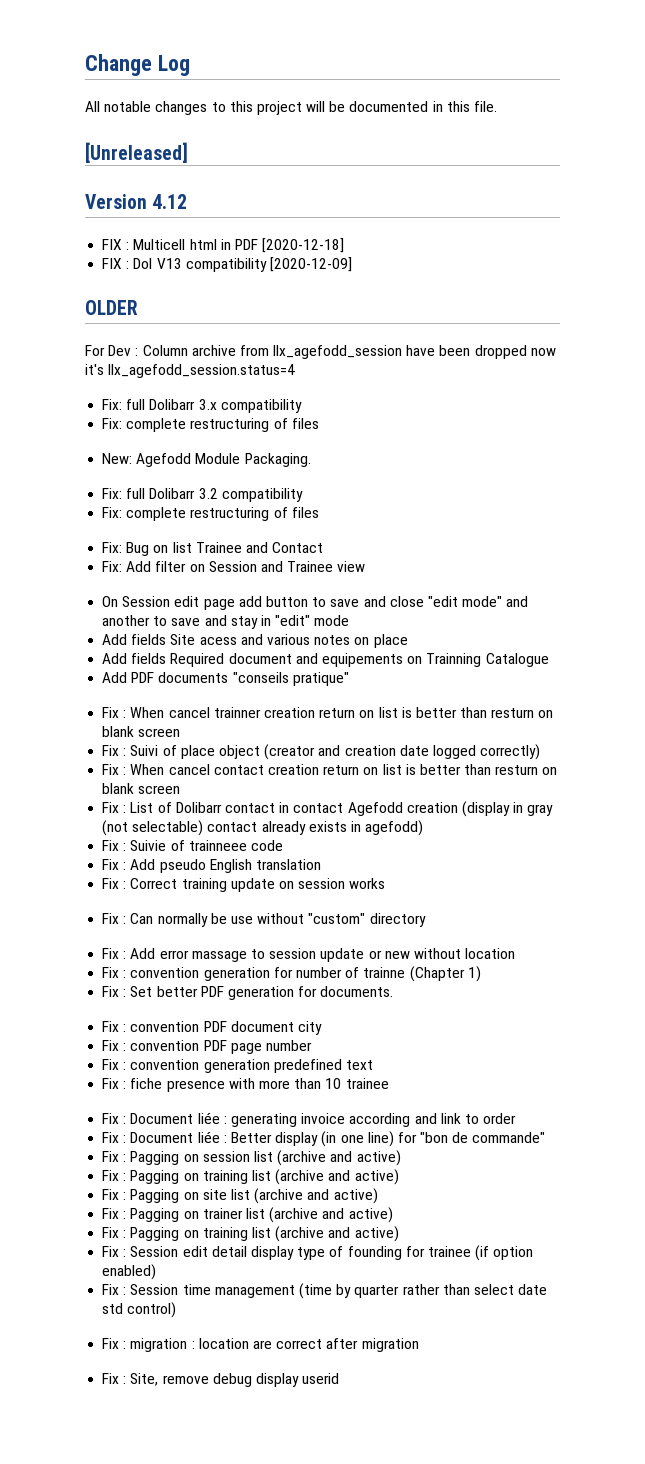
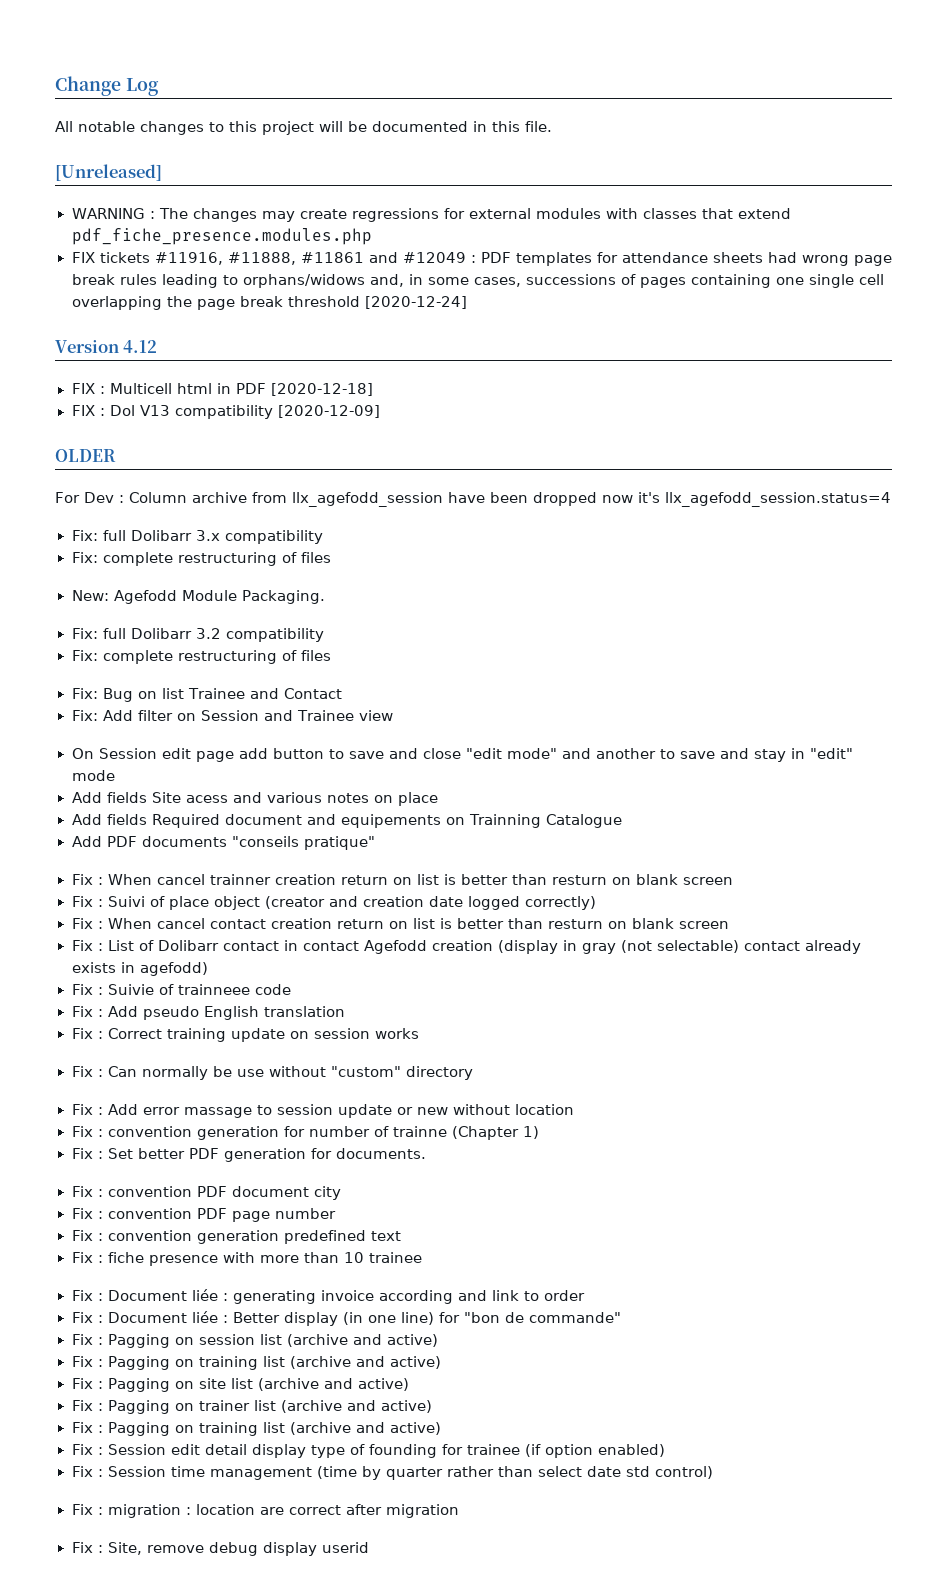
(188, 152) none -> [71,208,791,222] [71,228,372,245] [71,252,892,266] [71,274,884,288] [71,296,467,310] // WARNING : The changes may create regressions for external modules with classes that extend pdf_fiche_presence.modules.php // FIX tickets #11916, #11888, #11861 and #12049 : PDF templates for attendance sheets had wrong page break rules leading to orphans/widows and, in some cases, successions of pages containing one single cell overlapping the page break threshold [2020-12-24]

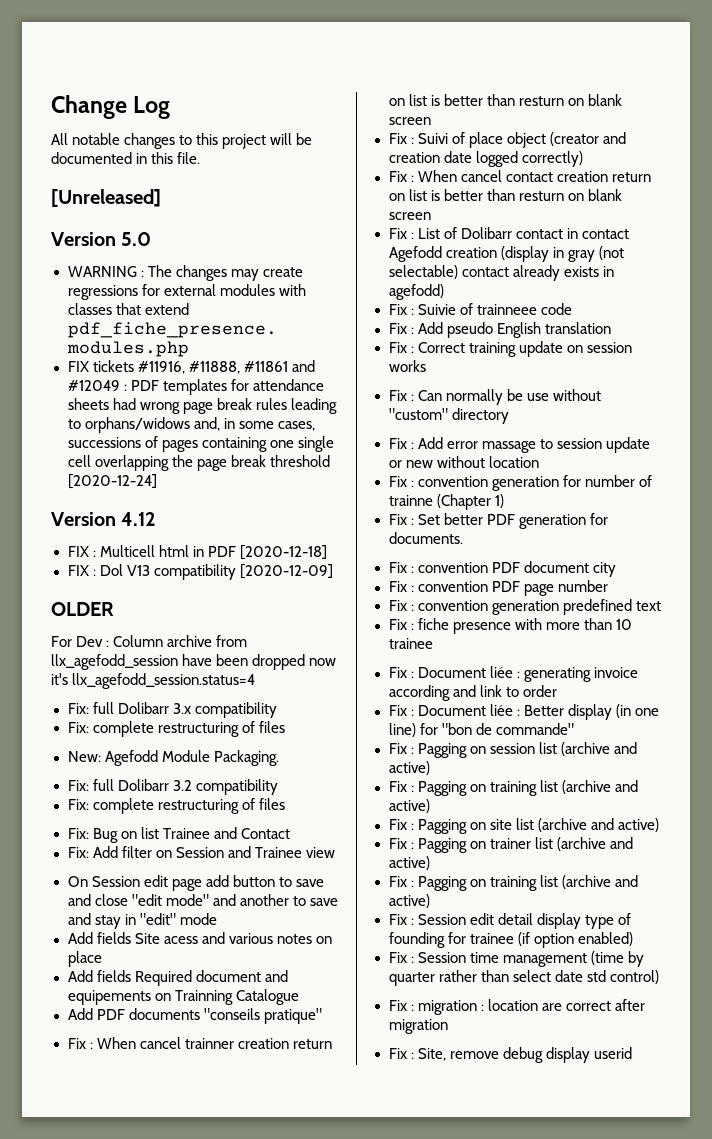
(162, 172) none -> [51,232,152,246] // Version 5.0

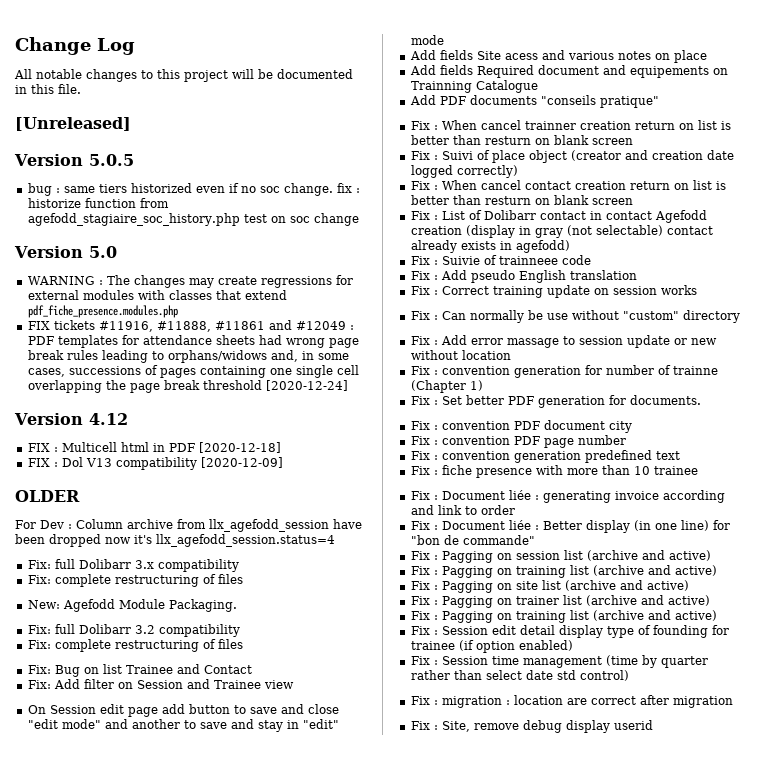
(161, 198) none -> [14,154,134,166] [27,183,360,196] [27,198,169,208] [27,213,359,226] // Version 5.0.5 // bug : same tiers historized even if no soc change. fix : historize function from agefodd_stagiaire_soc_history.php test on soc change

